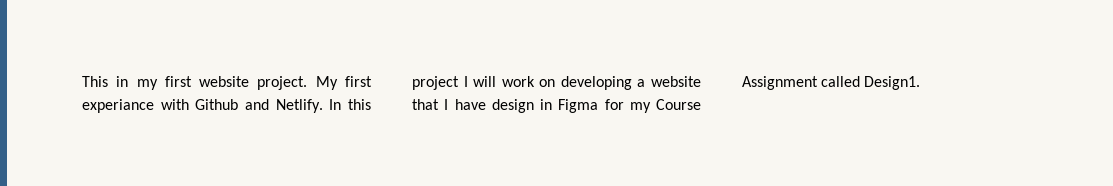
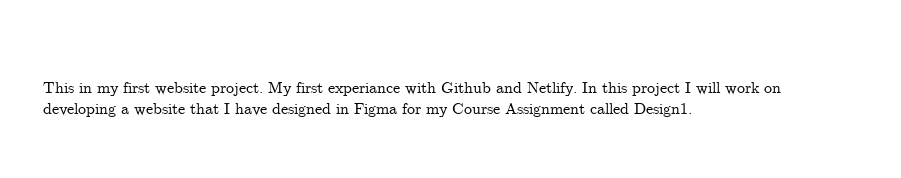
[491,99,534,113] design -> [272,103,331,117] designed

